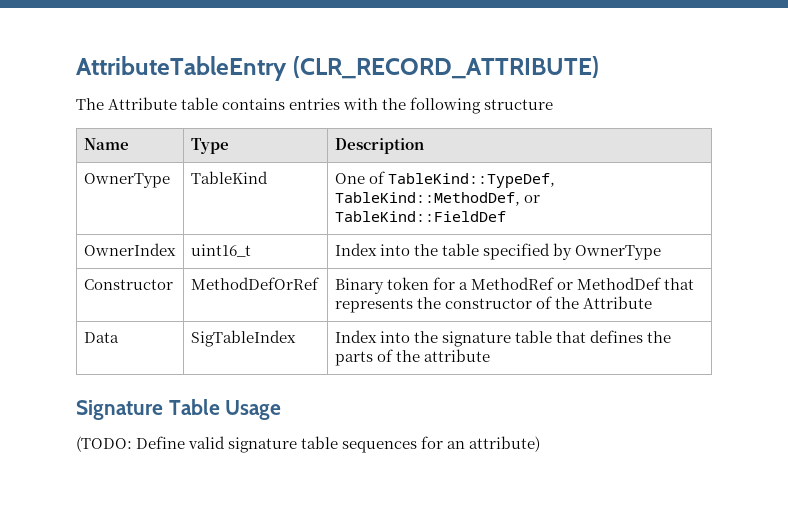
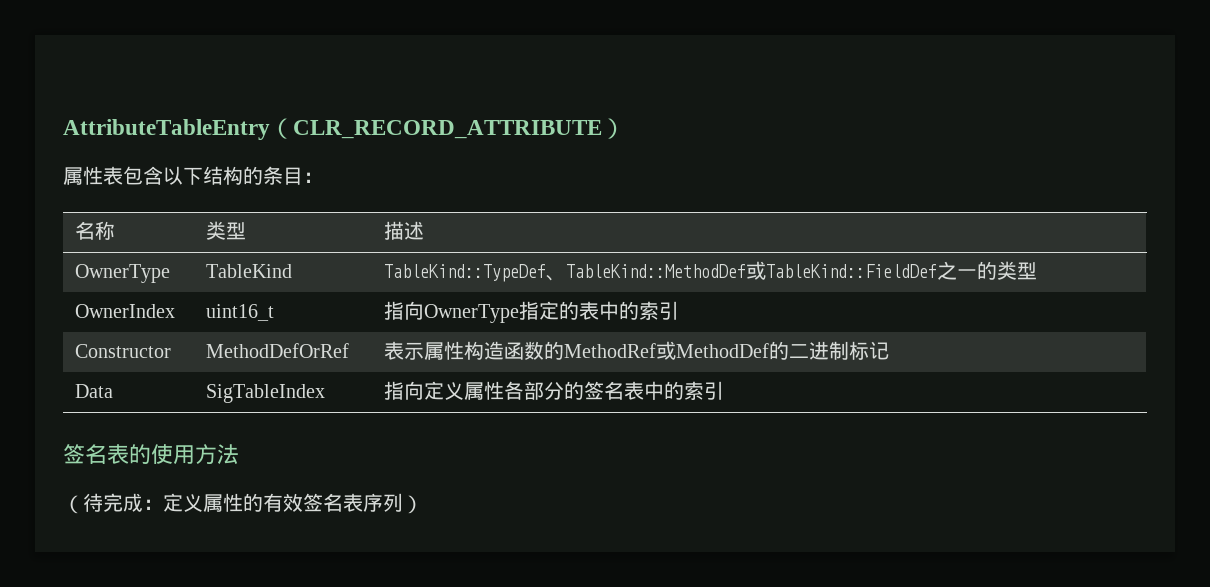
[292,56,599,79] [76,97,554,114] [83,138,129,150] [190,138,229,154] [334,138,424,154] [83,173,170,188] [190,171,268,184] [334,171,555,188] [334,192,540,206] (CLR_RECORD_ATTRIBUTE) // The Attribute table contains entries with the following structure // Name | Type | Description // OwnerType | TableKind | One of TableKind::TypeDef, TableKind::MethodDef, or -> [270,118,625,139] [63,166,323,185] [75,221,116,240] [206,221,247,240] [384,221,425,240] [75,264,171,283] [206,264,293,278] [384,261,767,282] （CLR_RECORD_ATTRIBUTE） // 属性表包含以下结构的条目： // 名称 | 类型 | 描述 // OwnerType | TableKind | TableKind::TypeDef、TableKind::MethodDef或
(506, 216) none -> [937,261,1038,280] 之一的类型
[334,243,662,260] [83,279,173,290] [190,277,319,290] [334,277,695,294] [334,296,653,313] [83,332,119,343] [190,330,296,347] [334,330,672,347] [334,349,490,366] [76,399,282,420] [76,436,541,453] Index into the table specified by OwnerType // Constructor | MethodDefOrRef | Binary token for a MethodRef or MethodDef that represents the constructor of the Attribute // Data | SigTableIndex | Index into the signature table that defines the parts of the attribute // Signature Table Usage // (TODO: Define valid signature table sequences for an attribute) -> [384,301,680,323] [75,344,172,358] [206,343,350,358] [384,341,890,360] [75,384,114,398] [206,384,326,403] [384,381,725,400] [63,444,239,464] [63,493,423,514] 指向OwnerType指定的表中的索引 // Constructor | MethodDefOrRef | 表示属性构造函数的MethodRef或MethodDef的二进制标记 // Data | SigTableIndex | 指向定义属性各部分的签名表中的索引 // 签名表的使用方法 // （待完成：定义属性的有效签名表序列）

